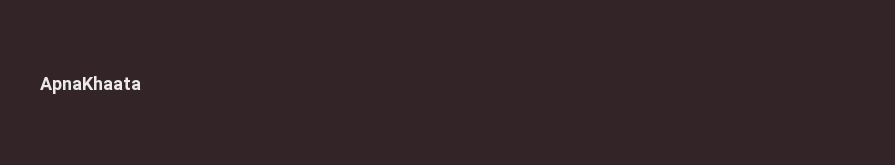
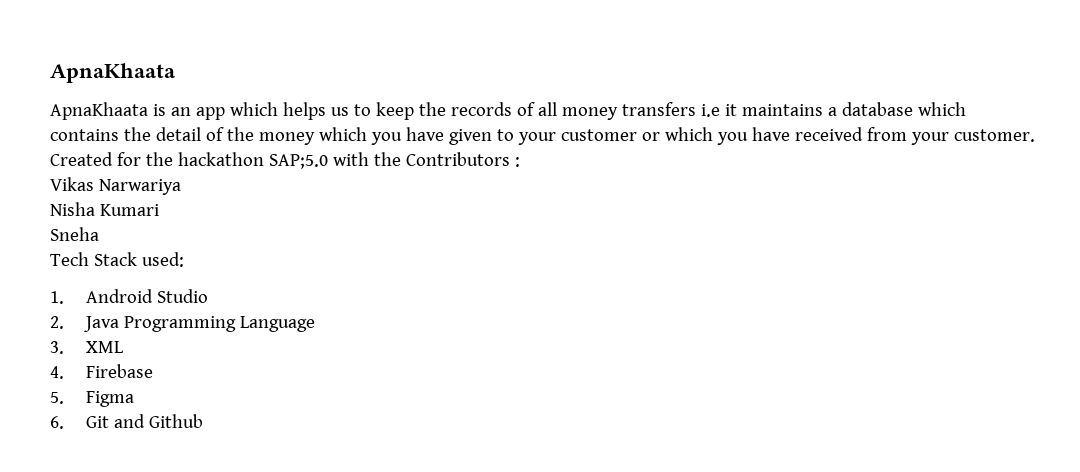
[40,76,141,94] ApnaKhaata -> [50,63,176,83] [50,102,966,120] [50,127,1035,145] [50,152,520,169] [50,177,181,195] [50,202,159,216] [50,227,99,241] [50,252,184,267] [50,289,209,304] [50,316,316,332] [50,341,124,354] [50,364,154,379] [50,391,135,407] [50,414,204,429] ApnaKhaata // ApnaKhaata is an app which helps us to keep the records of all money transfers i.e it maintains a database which contains the detail of the money which you have given to your customer or which you have received from your customer. Created for the hackathon SAP;5.0 with the Contributors : // Vikas Narwariya // Nisha Kumari // Sneha // Tech Stack used: // 1. Android Studio // 2. Java Programming Language // 3. XML // 4. Firebase // 5. Figma // 6. Git and Github

